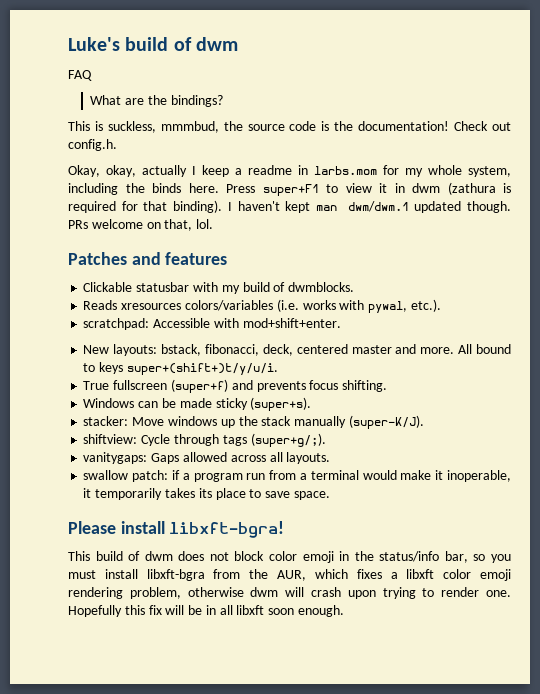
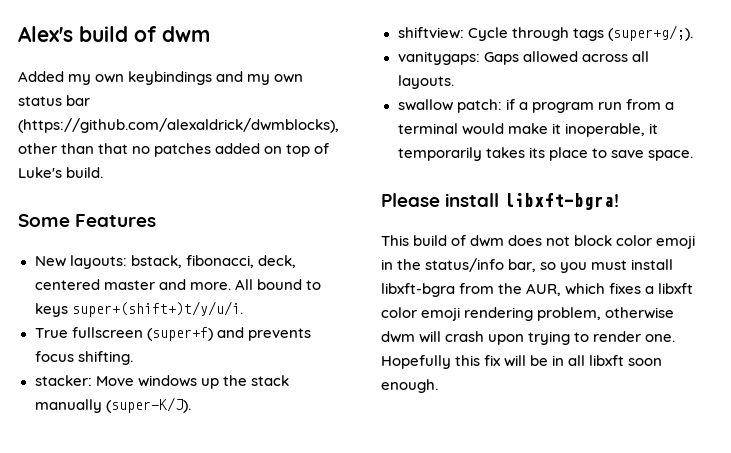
[68,37,120,51] Luke's -> [18,26,73,42] Alex's
[68,70,92,81] [90,95,223,107] [68,121,511,133] [68,139,117,151] [68,165,511,177] [68,182,511,196] [68,200,512,213] [68,219,214,231] [68,252,228,265] [83,282,355,294] [83,299,441,313] [83,318,341,330] FAQ // What are the bindings? // This is suckless, mmmbud, the source code is the documentation! Check out config.h. // Okay, okay, actually I keep a readme in larbs.mom for my whole system, including the binds here. Press super+F1 to view it in dwm (zathura is required for that binding). I haven't kept man dwm/dwm.1 updated though. PRs welcome on that, lol. // Patches and features // Clickable statusbar with my build of dwmblocks. // Reads xresources colors/variables (i.e. works with pywal, etc.). // scratchpad: Accessible with mod+shift+enter. -> [18,71,304,85] [18,95,91,106] [18,118,339,133] [18,143,330,157] [18,167,104,178] [18,214,157,227] Added my own keybindings and my own status bar (https://github.com/alexaldrick/dwmblocks), other than that no patches added on top of Luke's build. // Some Features
[83,397,312,411] // Windows can be made sticky (super+s). -> (133, 358) none

